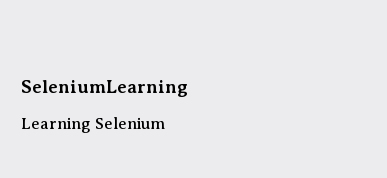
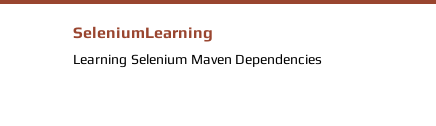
(166, 123) none -> [190,54,323,67] Maven Dependencies

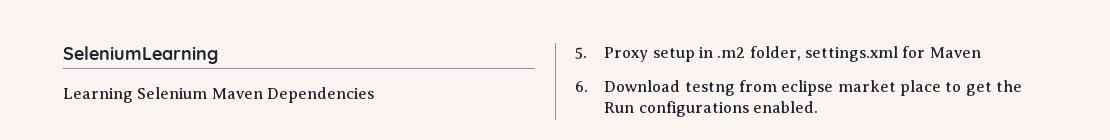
(323, 60) none -> [575,46,981,62] [575,80,1022,96] [604,101,818,117] // 5. Proxy setup in .m2 folder, settings.xml for Maven // 6. Download testng from eclipse market place to get the Run configurations enabled.

